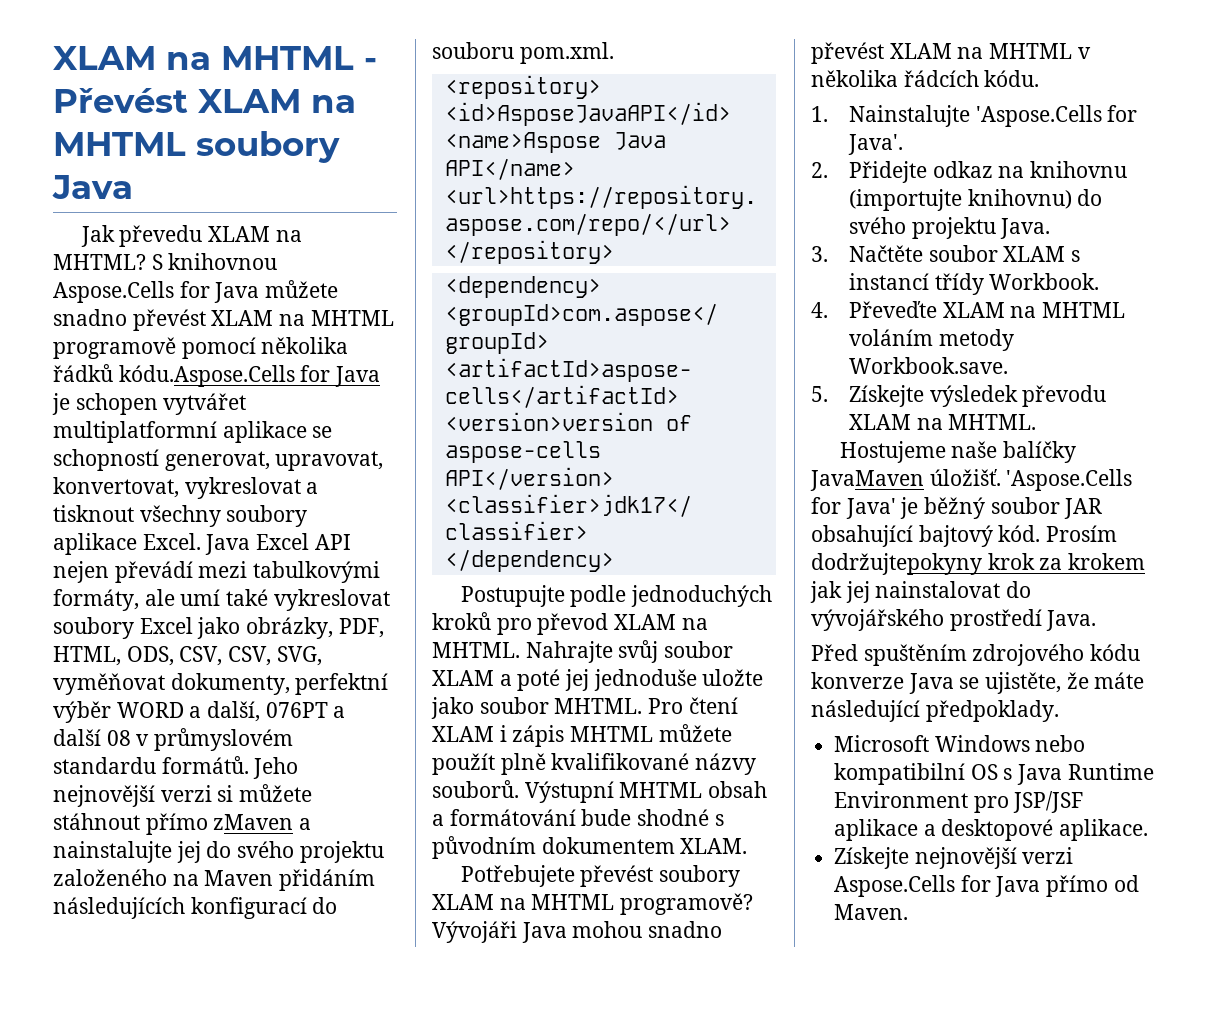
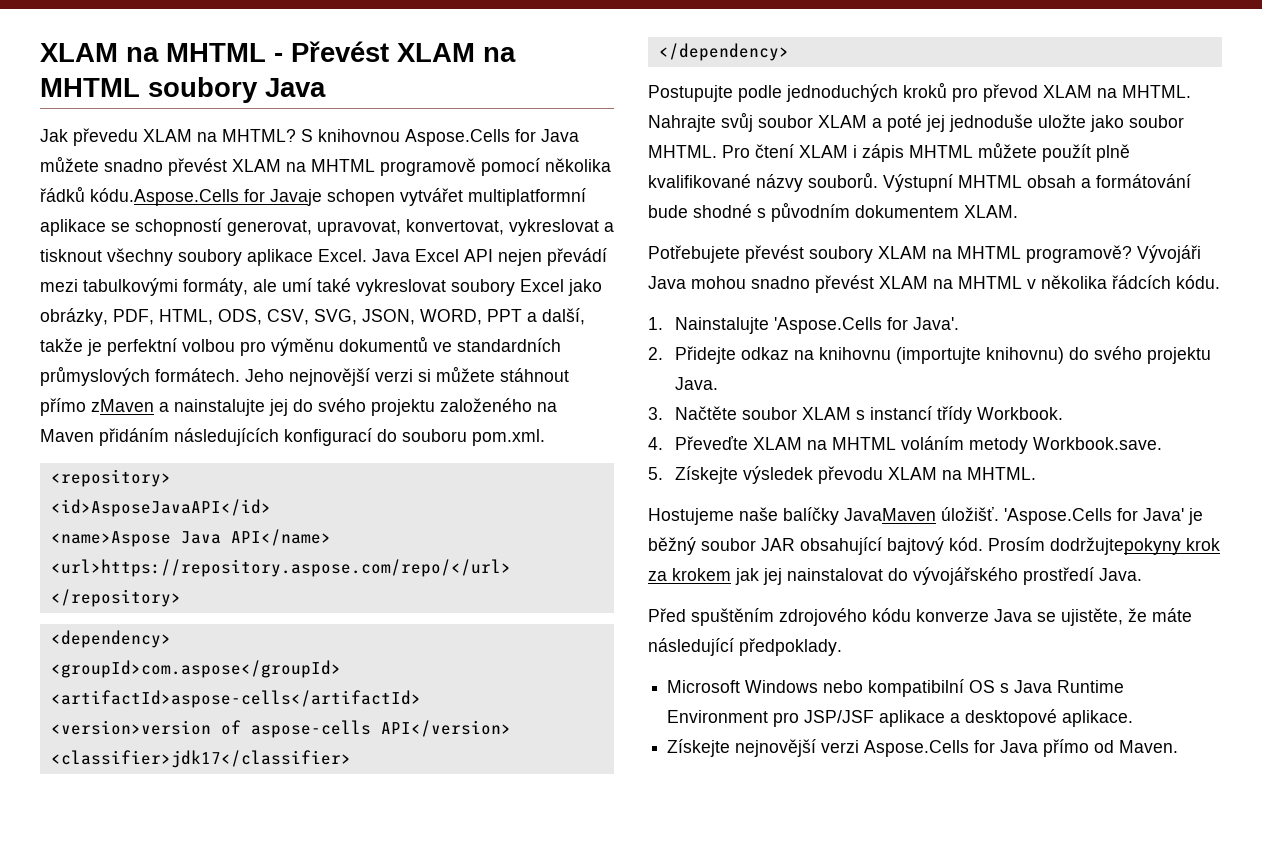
[335,366,381,387] [52,393,70,415] Java je -> [270,189,322,206] Javaje
[228,646,322,666] [53,673,389,695] [53,701,346,723] [53,728,294,751] [53,756,249,774] CSV, SVG, vyměňovat dokumenty, perfektní výběr WORD a další, 076PT a další 08 v průmyslovém standardu formátů. -> [314,308,585,325] [40,336,561,356] [40,366,240,386] SVG, JSON, WORD, PPT a další, takže je perfektní volbou pro výměnu dokumentů ve standardních průmyslových formátech.

